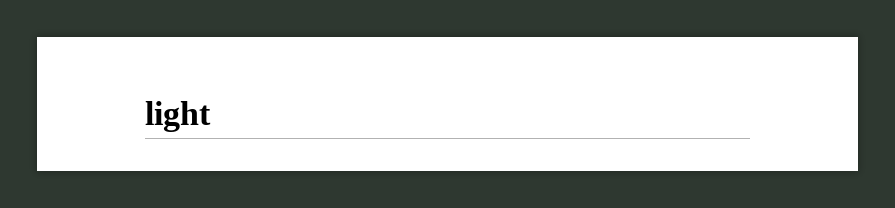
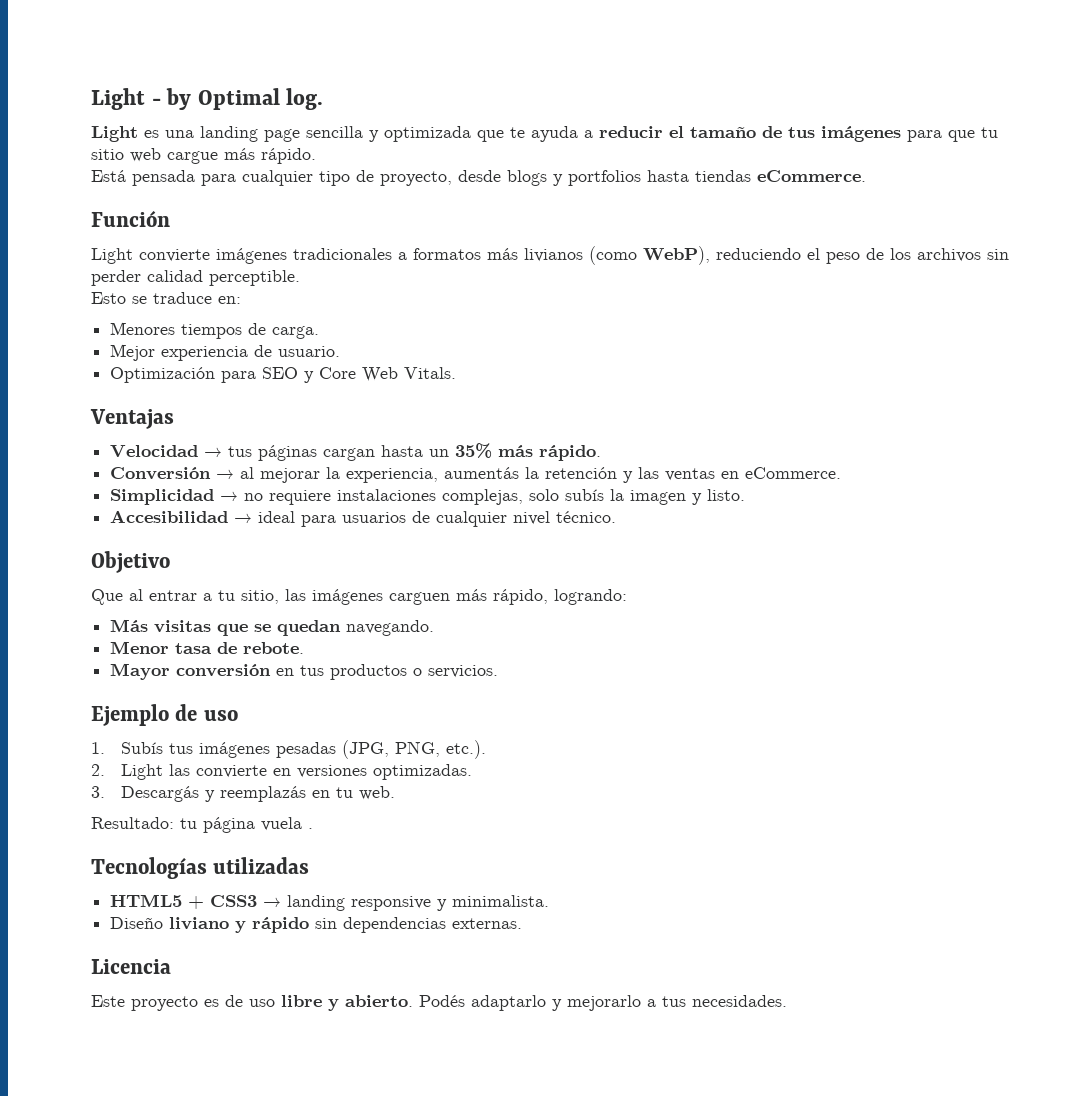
[145,101,211,132] light -> [91,88,324,110] [91,126,998,142] [91,148,316,164] [91,170,866,186] [91,210,170,227] [91,246,1009,265] [91,270,300,286] [91,292,241,304] [110,322,320,339] [110,344,341,361] [110,367,457,383] [90,409,174,429] [110,443,602,461] [110,467,842,483] [110,489,746,505] [110,510,617,527] [91,551,170,573] [91,589,627,605] [110,619,435,636] [110,641,305,654] [110,663,499,680] [91,704,238,726] [91,740,486,759] [91,764,472,780] [91,786,395,802] [91,817,313,833] [91,857,310,879] [110,894,550,911] [110,917,523,933] [91,959,171,974] [91,995,787,1011] Light - by Optimal log. // Light es una landing page sencilla y optimizada que te ayuda a reducir el tamaño de tus imágenes para que tu sitio web cargue más rápido. // Está pensada para cualquier tipo de proyecto, desde blogs y portfolios hasta tiendas eCommerce. // Función // Light convierte imágenes tradicionales a formatos más livianos (como WebP), reduciendo el peso de los archivos sin perder calidad perceptible. // Esto se traduce en: // Menores tiempos de carga. // Mejor experiencia de usuario. // Optimización para SEO y Core Web Vitals. // Ventajas // Velocidad → tus páginas cargan hasta un 35% más rápido. // Conversión → al mejorar la experiencia, aumentás la retención y las ventas en eCommerce. // Simplicidad → no requiere instalaciones complejas, solo subís la imagen y listo. // Accesibilidad → ideal para usuarios de cualquier nivel técnico. // Objetivo // Que al entrar a tu sitio, las imágenes carguen más rápido, logrando: // Más visitas que se quedan navegando. // Menor tasa de rebote. // Mayor conversión en tus productos o servicios. // Ejemplo de uso // 1. Subís tus imágenes pesadas (JPG, PNG, etc.). // 2. Light las convierte en versiones optimizadas. // 3. Descargás y reemplazás en tu web. // Resultado: tu página vuela . // Tecnologías utilizadas // HTML5 + CSS3 → landing responsive y minimalista. // Diseño liviano y rápido sin dependencias externas. // Licencia // Este proyecto es de uso libre y abierto. Podés adaptarlo y mejorarlo a tus necesidades.

